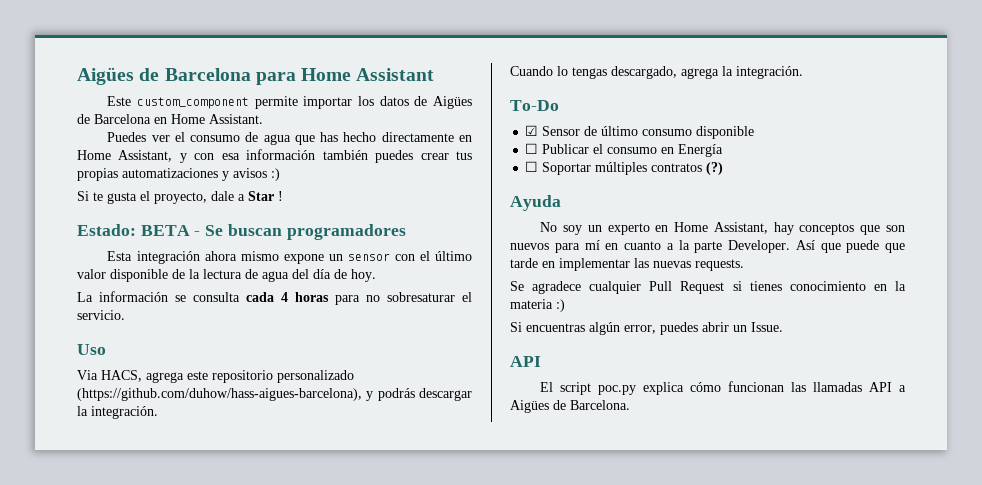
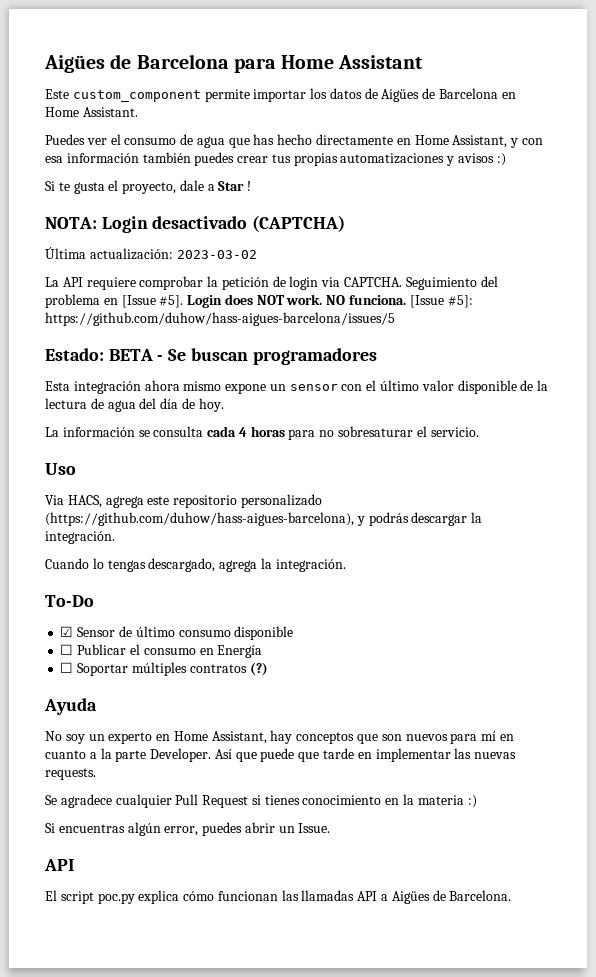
(283, 196) none -> [45,215,346,233] [45,247,257,260] [45,276,498,290] [45,294,473,308] [45,312,395,326] // NOTA: Login desactivado (CAPTCHA) // Última actualización: 2023-03-02 // La API requiere comprobar la petición de login via CAPTCHA. Seguimiento del problema en [Issue #5]. Login does NOT work. NO funciona. [Issue #5]: https://github.com/duhow/hass-aigues-barcelona/issues/5

